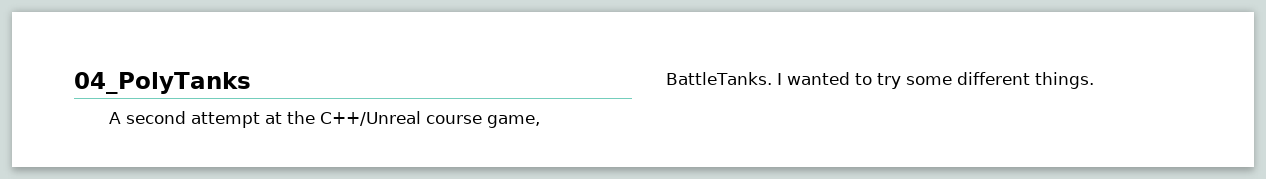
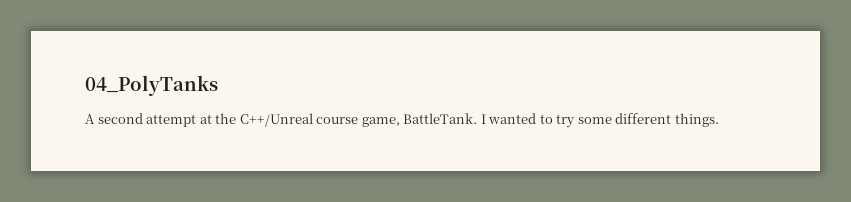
[666,72,772,85] BattleTanks. -> [403,113,478,124] BattleTank.

